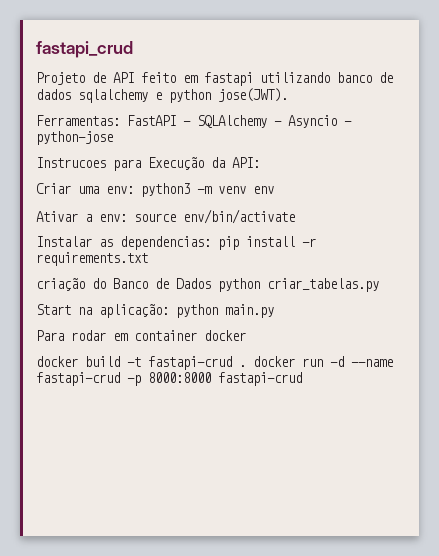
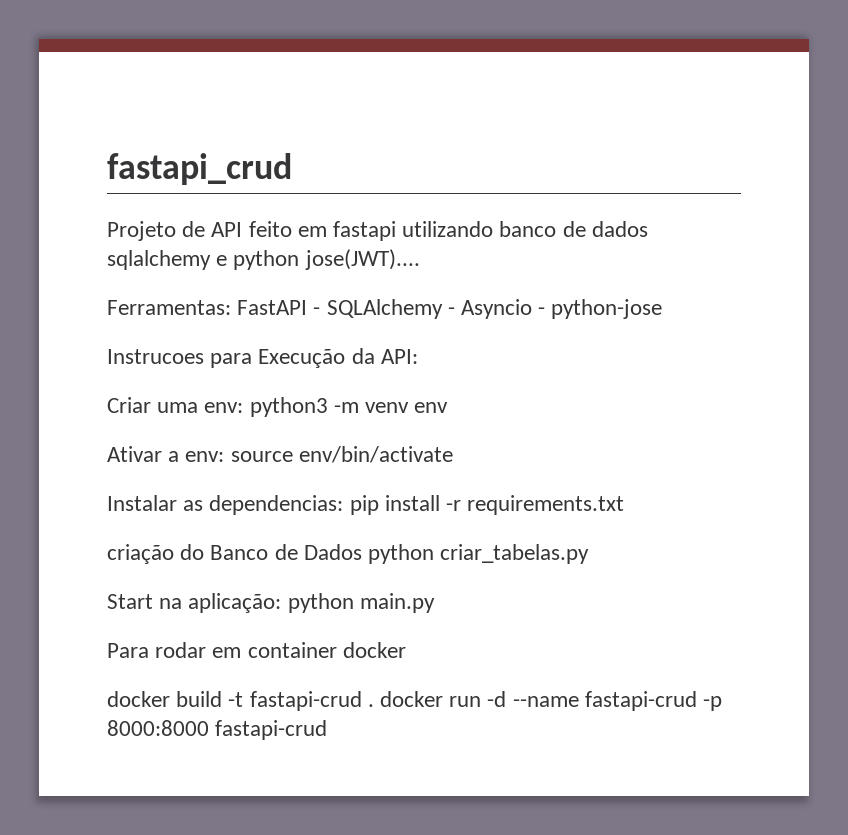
[218,88,288,102] jose(JWT). -> [304,249,420,270] jose(JWT)....

